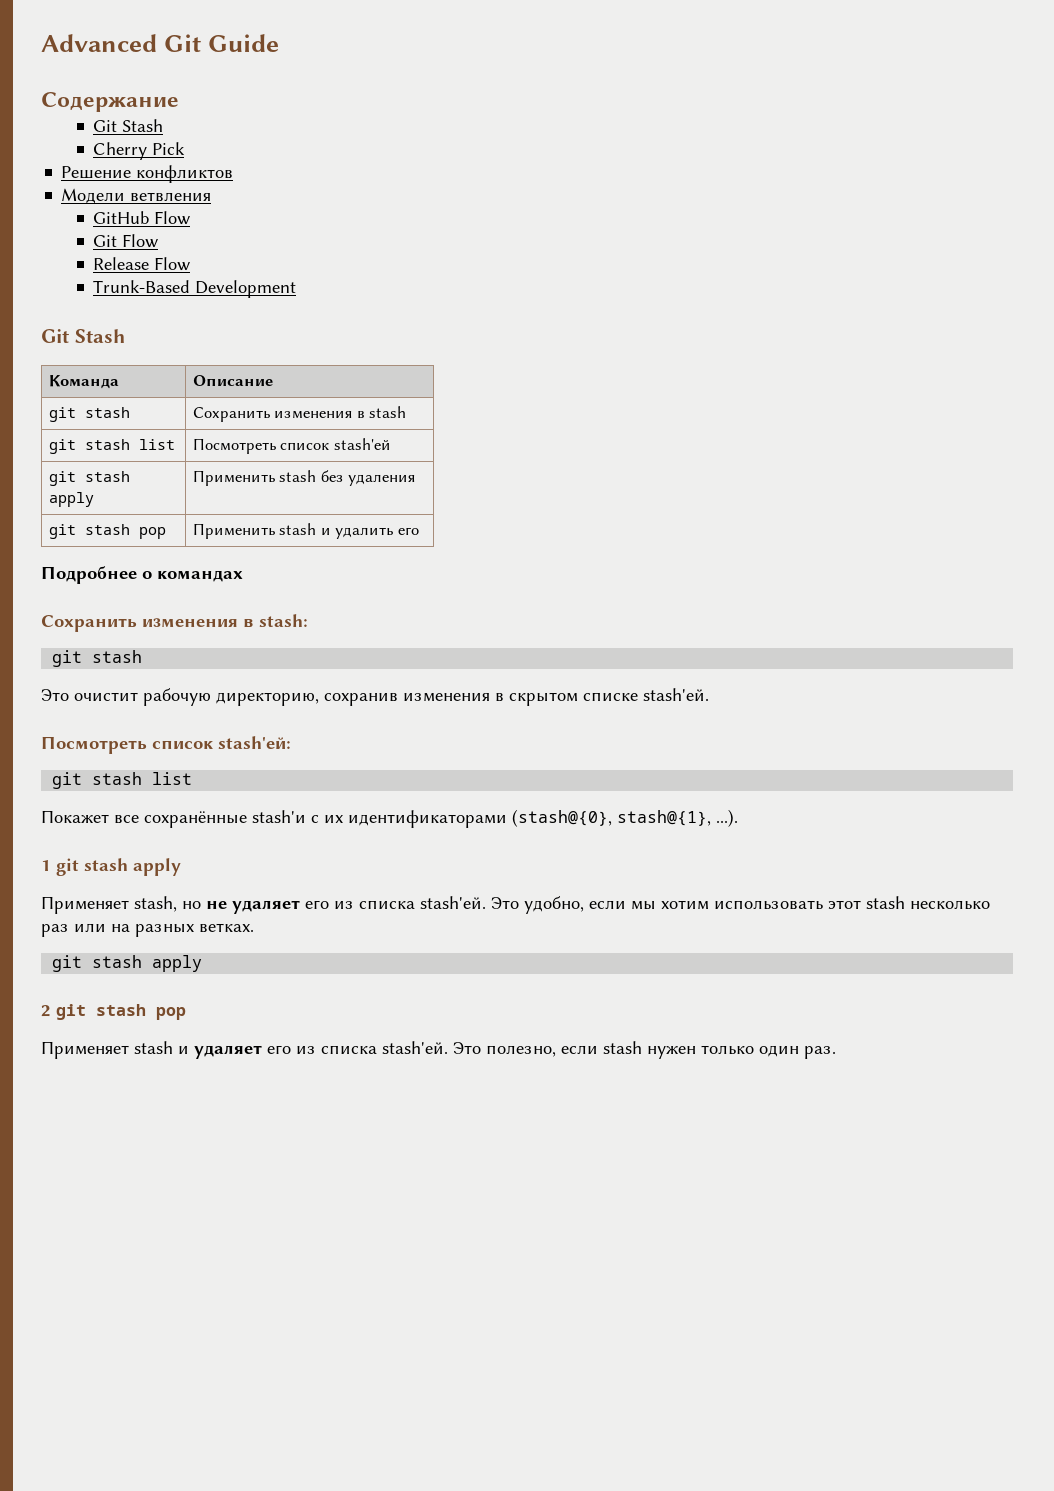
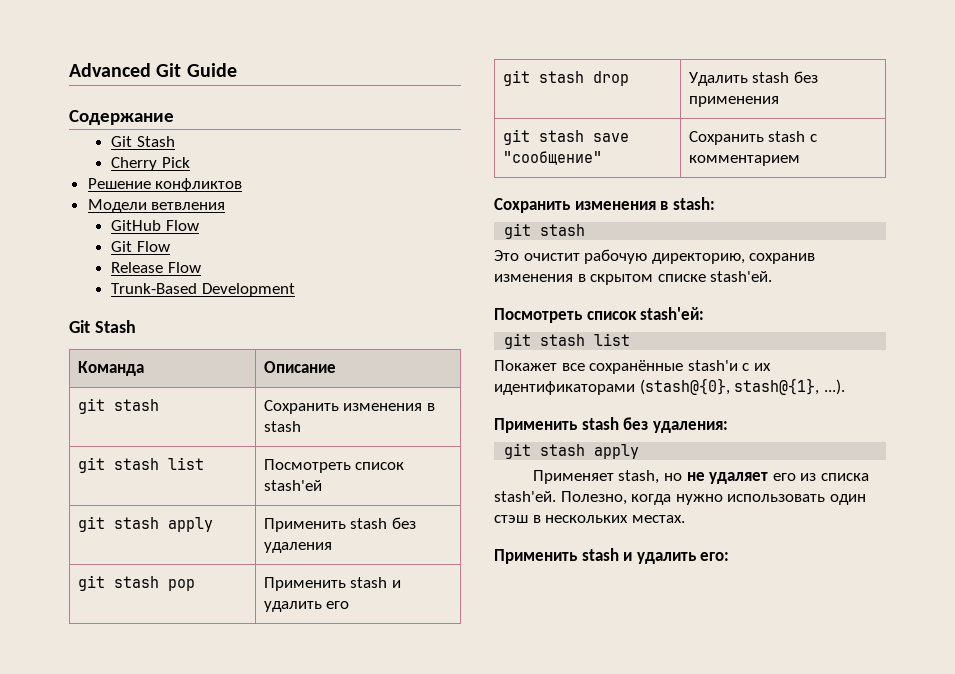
[41,566,243,584] // Подробнее о командах -> [502,70,629,86] [688,71,818,86] [688,96,779,107] [502,129,629,145] [502,151,602,165] [688,131,817,145] [688,155,800,166] // git stash drop | Удалить stash без применения // git stash save "сообщение" | Сохранить stash с комментарием
[41,860,51,871] 1 -> [494,417,728,433] Применить stash без удаления: //
[491,896,990,914] [41,923,254,937] [52,955,203,972] [41,1004,186,1020] [41,1041,836,1059] Это удобно, если мы хотим использовать этот stash несколько раз или на разных ветках. // git stash apply // 2 git stash pop // Применяет stash и удаляет его из списка stash'ей. Это полезно, если stash нужен только один раз. -> [560,491,866,505] [494,515,685,523] [494,548,730,564] Полезно, когда нужно использовать один стэш в нескольких местах. // Применить stash и удалить его:

